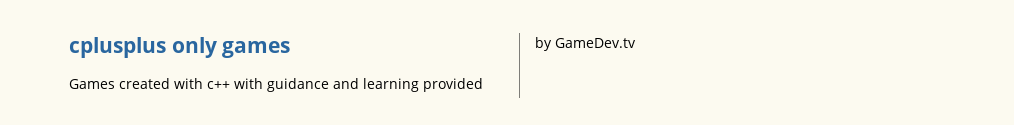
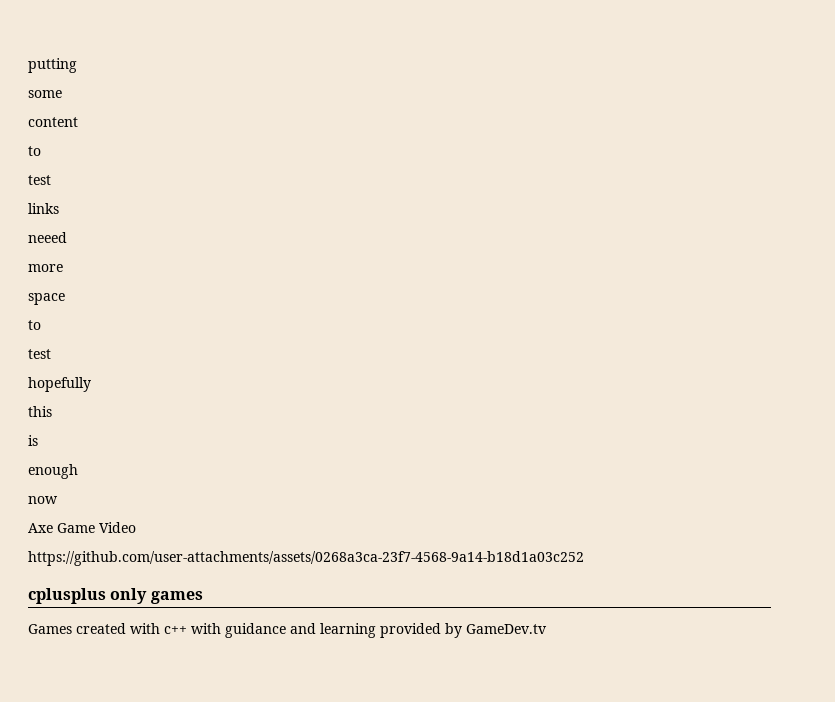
(69, 47) none -> [28,58,77,73] [28,90,62,98] [28,117,78,127] [28,146,41,156] [28,175,51,185] [28,203,59,214] [28,232,67,243] [28,264,63,272] [28,293,65,305] [28,320,41,330] [28,349,51,359] [28,377,91,392] [28,406,52,417] [28,435,38,446] [28,464,78,479] [28,496,58,504] [28,522,136,533] [28,551,584,566] putting // some // content // to // test // links // neeed // more // space // to // test // hopefully // this // is // enough // now // Axe Game Video // https://github.com/user-attachments/assets/0268a3ca-23f7-4568-9a14-b18d1a03c252 //

